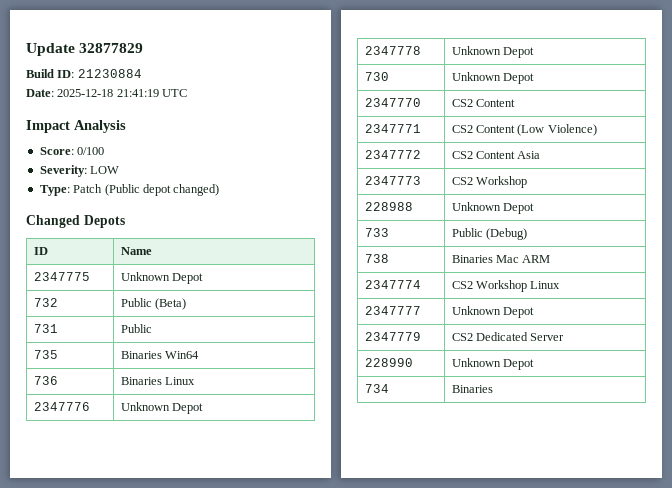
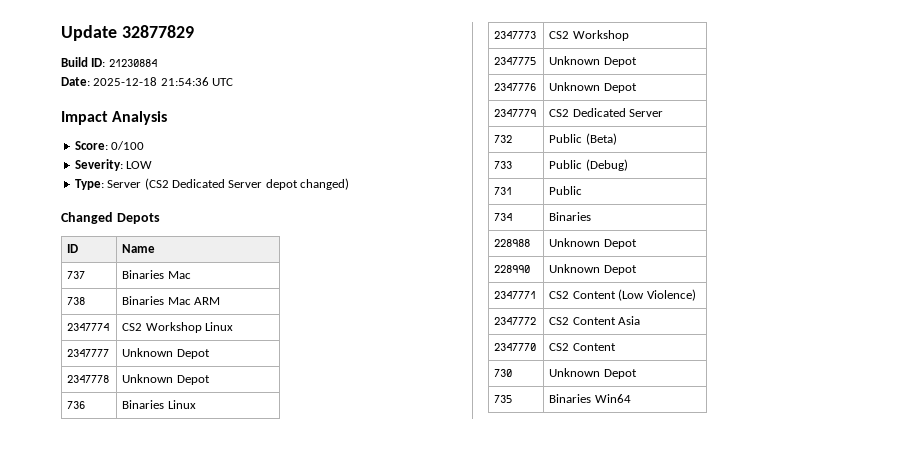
[116,89,159,97] 21:41:19 -> [160,77,209,86] 21:54:36
[73,184,140,196] Patch (Public -> [107,178,263,190] Server (CS2 Dedicated Server
[33,272,90,281] [120,272,204,284] [33,298,58,307] [120,298,187,310] [33,324,58,333] [120,324,152,333] [33,350,58,359] [120,351,200,359] [33,376,58,385] [120,377,196,385] [33,402,90,411] [120,402,204,414] [364,46,421,55] [451,46,535,58] [364,72,389,81] [451,72,535,84] [364,98,421,107] [451,99,516,107] [364,124,421,133] [451,124,597,136] [364,150,421,159] [451,151,541,159] [364,176,421,185] [451,176,528,188] [364,202,413,211] [451,202,535,214] [364,228,389,237] [451,228,528,240] 2347775 | Unknown Depot // 732 | Public (Beta) // 731 | Public // 735 | Binaries Win64 // 736 | Binaries Linux // 2347776 | Unknown Depot // 2347778 | Unknown Depot // 730 | Unknown Depot // 2347770 | CS2 Content // 2347771 | CS2 Content (Low Violence) // 2347772 | CS2 Content Asia // 2347773 | CS2 Workshop // 228988 | Unknown Depot // 733 | Public (Debug) -> [67,271,86,279] [122,270,191,279] 737 | Binaries Mac
[364,332,421,341] [451,332,565,341] [364,358,413,367] [451,358,535,370] [364,384,389,393] [451,385,493,393] 2347779 | CS2 Dedicated Server // 228990 | Unknown Depot // 734 | Binaries -> [67,375,110,383] [122,374,210,385] [67,401,86,409] [122,400,196,409] [494,31,537,39] [549,30,629,41] [494,57,537,65] [549,56,637,67] [494,83,537,91] [549,82,637,93] [494,109,537,117] [549,108,664,117] [494,135,513,143] [549,133,617,145] [494,161,513,169] [549,159,628,171] [494,187,513,195] [549,186,583,195] [494,213,513,221] [549,212,592,221] [494,239,531,247] [549,238,637,249] [494,265,531,273] [549,264,637,275] [494,291,537,299] [549,289,696,301] [494,317,537,325] [549,316,641,325] [494,343,537,351] [549,343,616,351] [494,369,513,377] [549,368,637,379] [494,395,513,403] [549,394,631,403] 2347778 | Unknown Depot // 736 | Binaries Linux // 2347773 | CS2 Workshop // 2347775 | Unknown Depot // 2347776 | Unknown Depot // 2347779 | CS2 Dedicated Server // 732 | Public (Beta) // 733 | Public (Debug) // 731 | Public // 734 | Binaries // 228988 | Unknown Depot // 228990 | Unknown Depot // 2347771 | CS2 Content (Low Violence) // 2347772 | CS2 Content Asia // 2347770 | CS2 Content // 730 | Unknown Depot // 735 | Binaries Win64

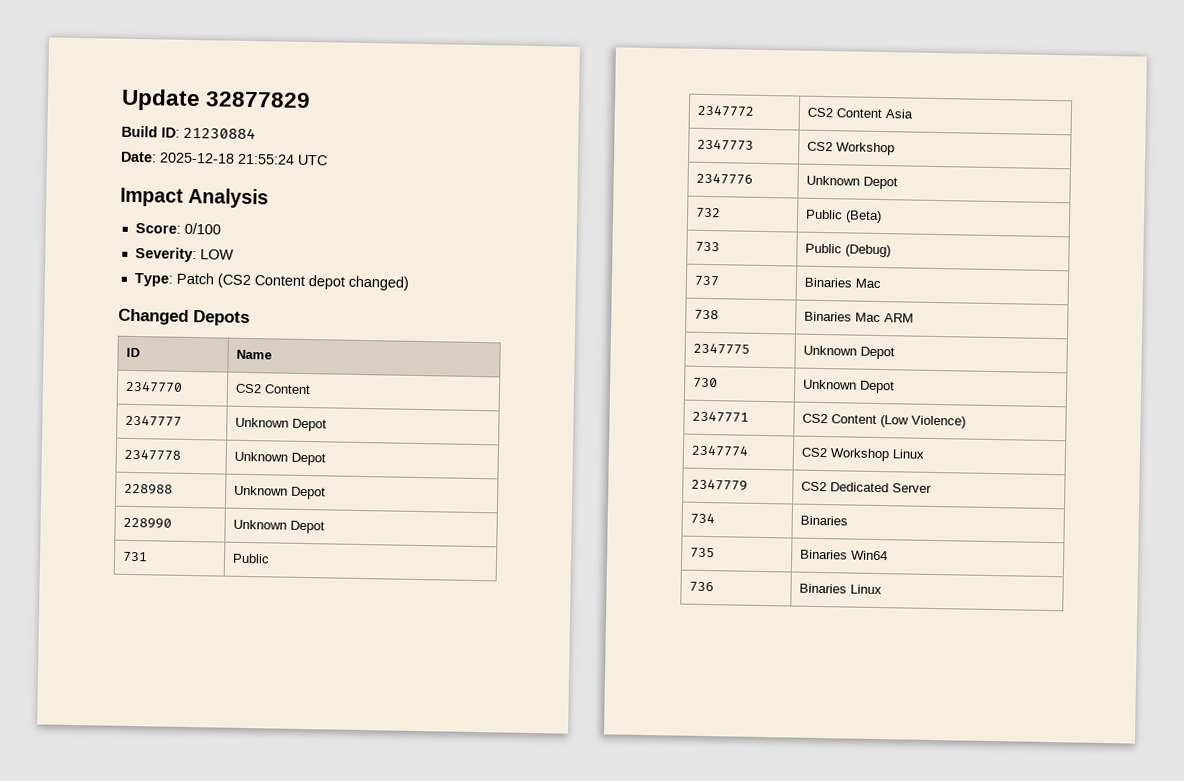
[160,77,209,86] 21:54:36 -> [237,153,295,165] 21:55:24
[107,178,263,190] Server (CS2 Dedicated Server -> [175,272,305,289] Patch (CS2 Content
(156, 248) none -> [124,380,183,393] [234,383,311,395] [124,414,182,427] [234,417,327,432] [123,448,181,461] [233,451,326,466] [123,483,173,495] [233,485,326,500] [122,517,172,529] [232,519,325,534] [121,551,148,563] [231,553,270,564] [696,104,754,117] [806,107,913,119] [696,138,754,151] [806,141,895,156] [695,172,753,185] [805,175,898,190] [695,207,721,219] [805,209,882,224] [694,241,720,253] [804,243,891,258] // 2347770 | CS2 Content // 2347777 | Unknown Depot // 2347778 | Unknown Depot // 228988 | Unknown Depot // 228990 | Unknown Depot // 731 | Public // 2347772 | CS2 Content Asia // 2347773 | CS2 Workshop // 2347776 | Unknown Depot // 732 | Public (Beta) // 733 | Public (Debug)
[67,323,110,331] [122,322,234,333] [67,349,110,357] [122,348,210,359] [67,375,110,383] [122,374,210,385] [67,401,86,409] [122,400,196,409] [494,31,537,39] [549,30,629,41] [494,57,537,65] [549,56,637,67] [494,83,537,91] [549,82,637,93] [494,109,537,117] [549,108,664,117] [494,135,513,143] [549,133,617,145] [494,161,513,169] [549,159,628,171] [494,187,513,195] [549,186,583,195] [494,213,513,221] [549,212,592,221] [494,239,531,247] [549,238,637,249] [494,265,531,273] 2347774 | CS2 Workshop Linux // 2347777 | Unknown Depot // 2347778 | Unknown Depot // 736 | Binaries Linux // 2347773 | CS2 Workshop // 2347775 | Unknown Depot // 2347776 | Unknown Depot // 2347779 | CS2 Dedicated Server // 732 | Public (Beta) // 733 | Public (Debug) // 731 | Public // 734 | Binaries // 228988 | Unknown Depot // 228990 -> [692,342,750,355] [802,345,895,360] [692,377,718,389] 2347775 | Unknown Depot // 730
[494,317,537,325] [549,316,641,325] [494,343,537,351] [549,343,616,351] [494,369,513,377] [549,368,637,379] 2347772 | CS2 Content Asia // 2347770 | CS2 Content // 730 | Unknown Depot -> [690,444,749,457] [800,447,925,462] [690,478,748,491] [800,481,932,493] [689,512,715,525] [799,515,848,526] 2347774 | CS2 Workshop Linux // 2347779 | CS2 Dedicated Server // 734 | Binaries
(631, 398) none -> [688,581,714,593] [798,583,882,595] // 736 | Binaries Linux

